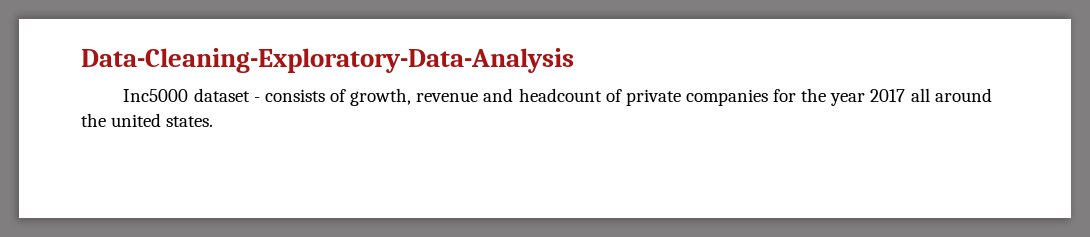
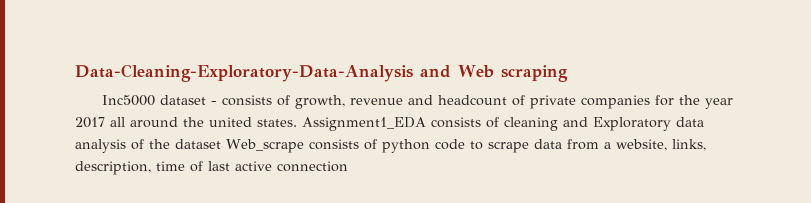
(574, 60) none -> [420,65,568,82] and Web scraping
(214, 121) none -> [302,117,704,131] [75,139,706,153] [75,161,348,175] Assignment1_EDA consists of cleaning and Exploratory data analysis of the dataset Web_scrape consists of python code to scrape data from a website, links, description, time of last active connection

